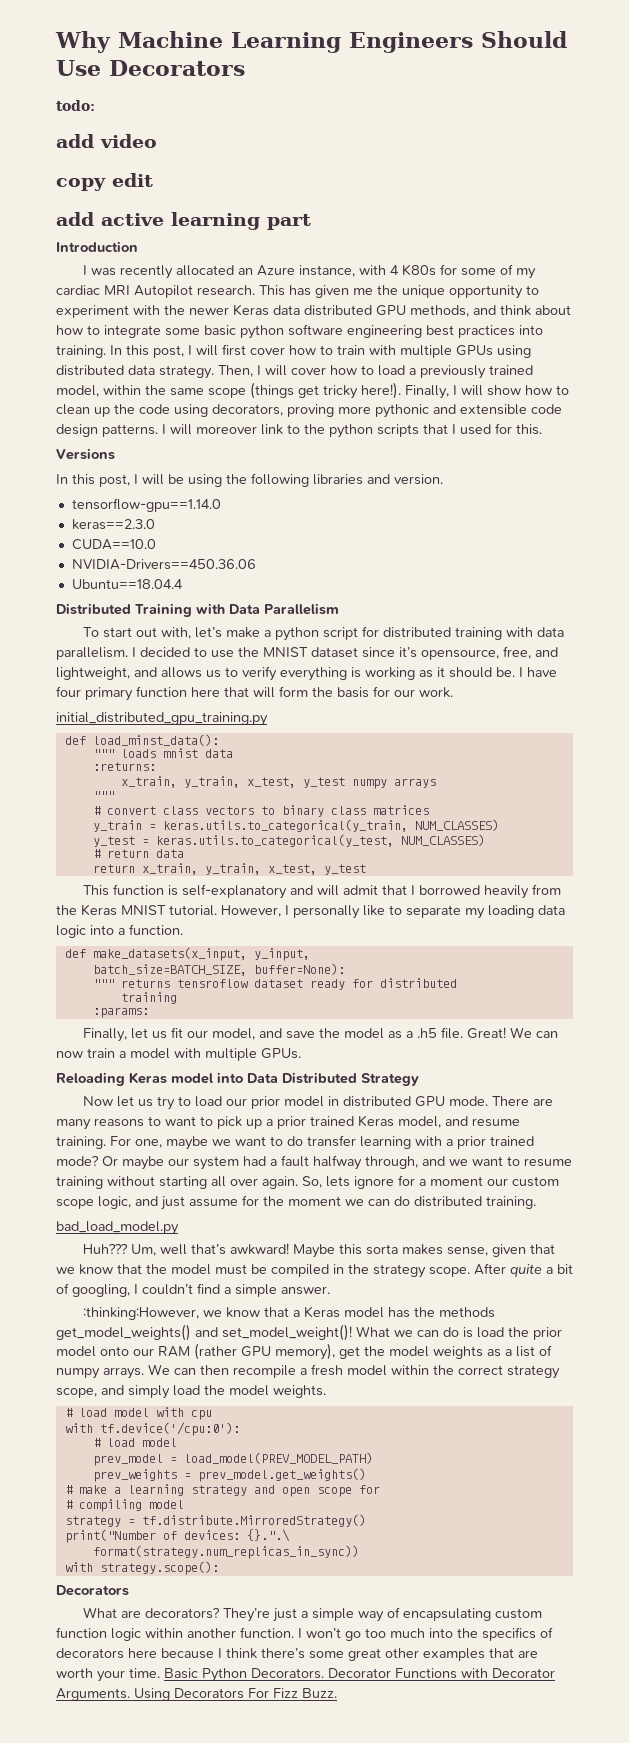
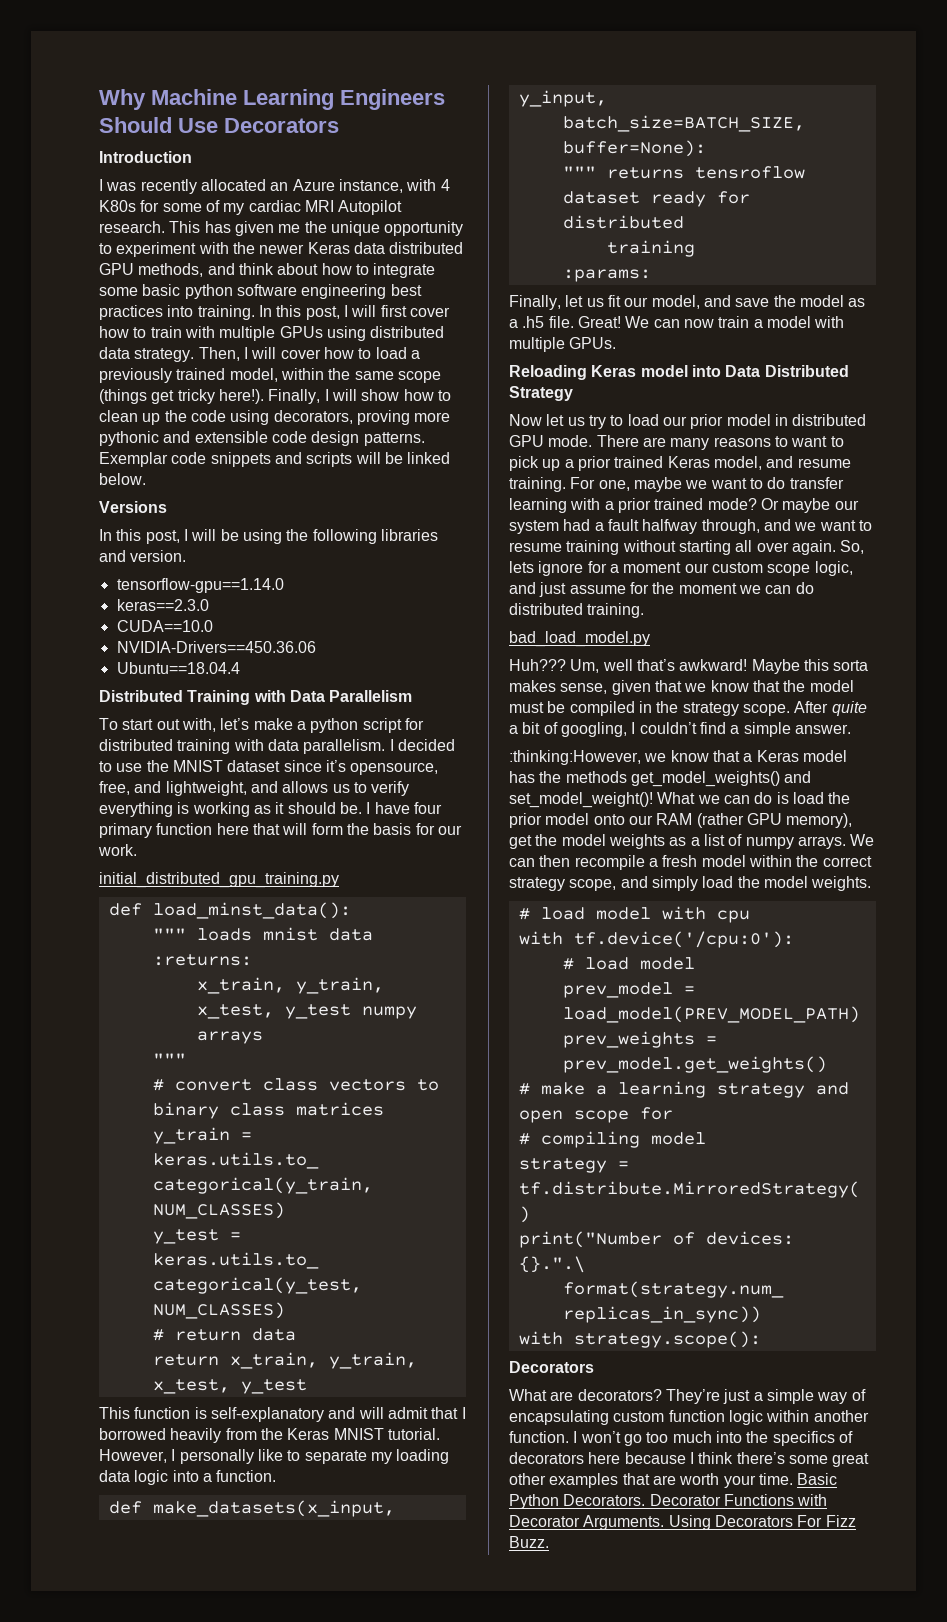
[56,100,95,111] [56,134,157,148] [56,173,153,191] [56,212,311,230] // todo: // add video // copy edit // add active learning part -> (339, 125) none
[162,423,542,438] I will moreover link to the python scripts that I used for this. -> [99,452,451,467] [99,473,146,485] Exemplar code snippets and scripts will be linked below.

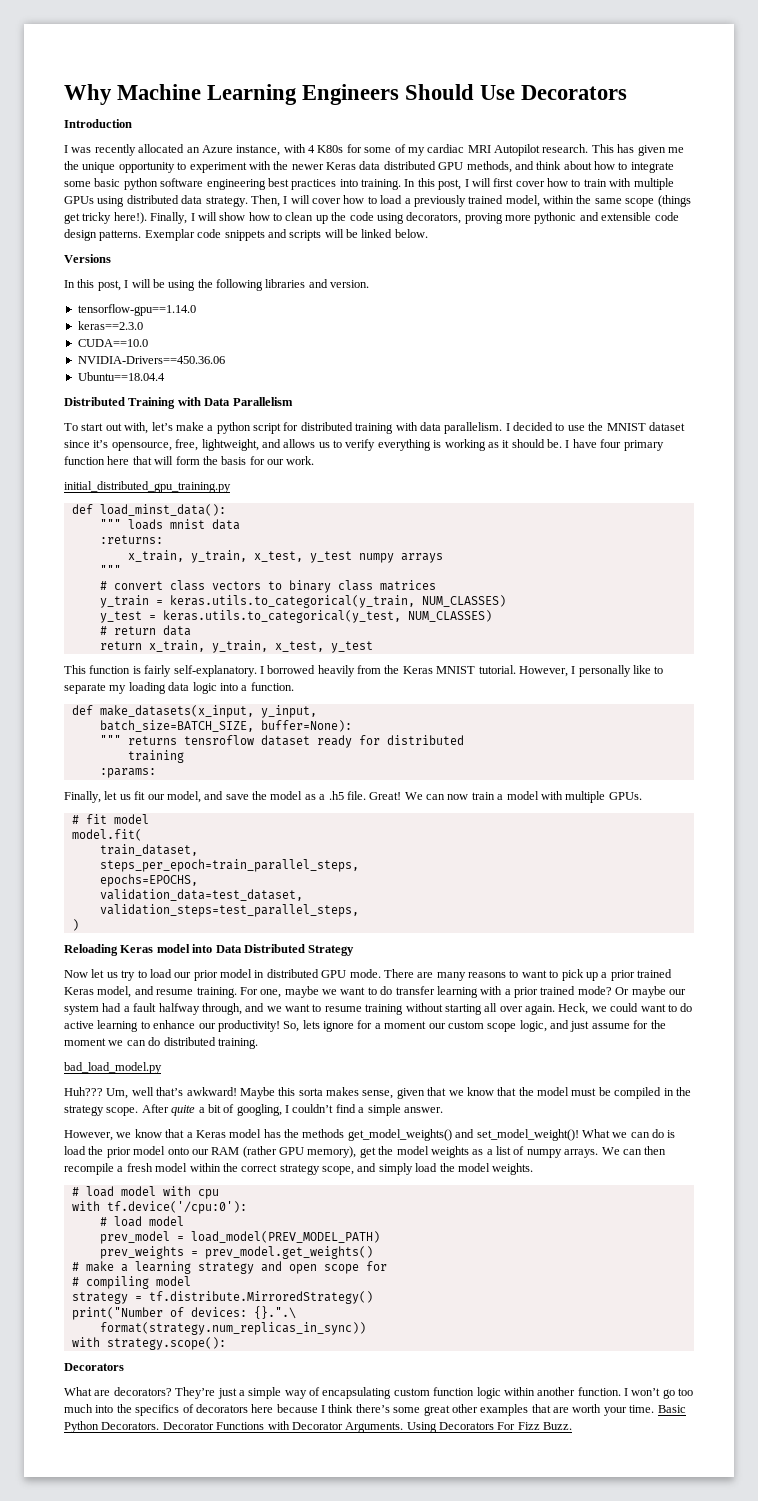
[134,781,162,793] and -> (199, 445) none
[210,1407,459,1422] self-explanatory and will admit that -> [144,665,257,677] fairly self-explanatory.
(617, 343) none -> [71,814,149,824] [71,829,142,841] [99,844,198,856] [99,859,359,872] [99,874,198,887] [99,889,303,901] [99,904,359,917] [71,919,79,931] // # fit model // model.fit( // train_dataset, // steps_per_epoch=train_parallel_steps, // epochs=EPOCHS, // validation_data=test_dataset, // validation_steps=test_parallel_steps, // )
(836, 547) none -> [558,1003,693,1015] [64,1020,280,1032] Heck, we could want to do active learning to enhance our productivity!
[509,750,641,765] :thinking:However, -> [64,1130,113,1141] However,

